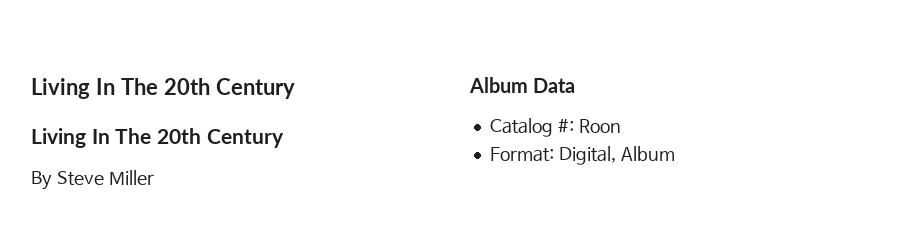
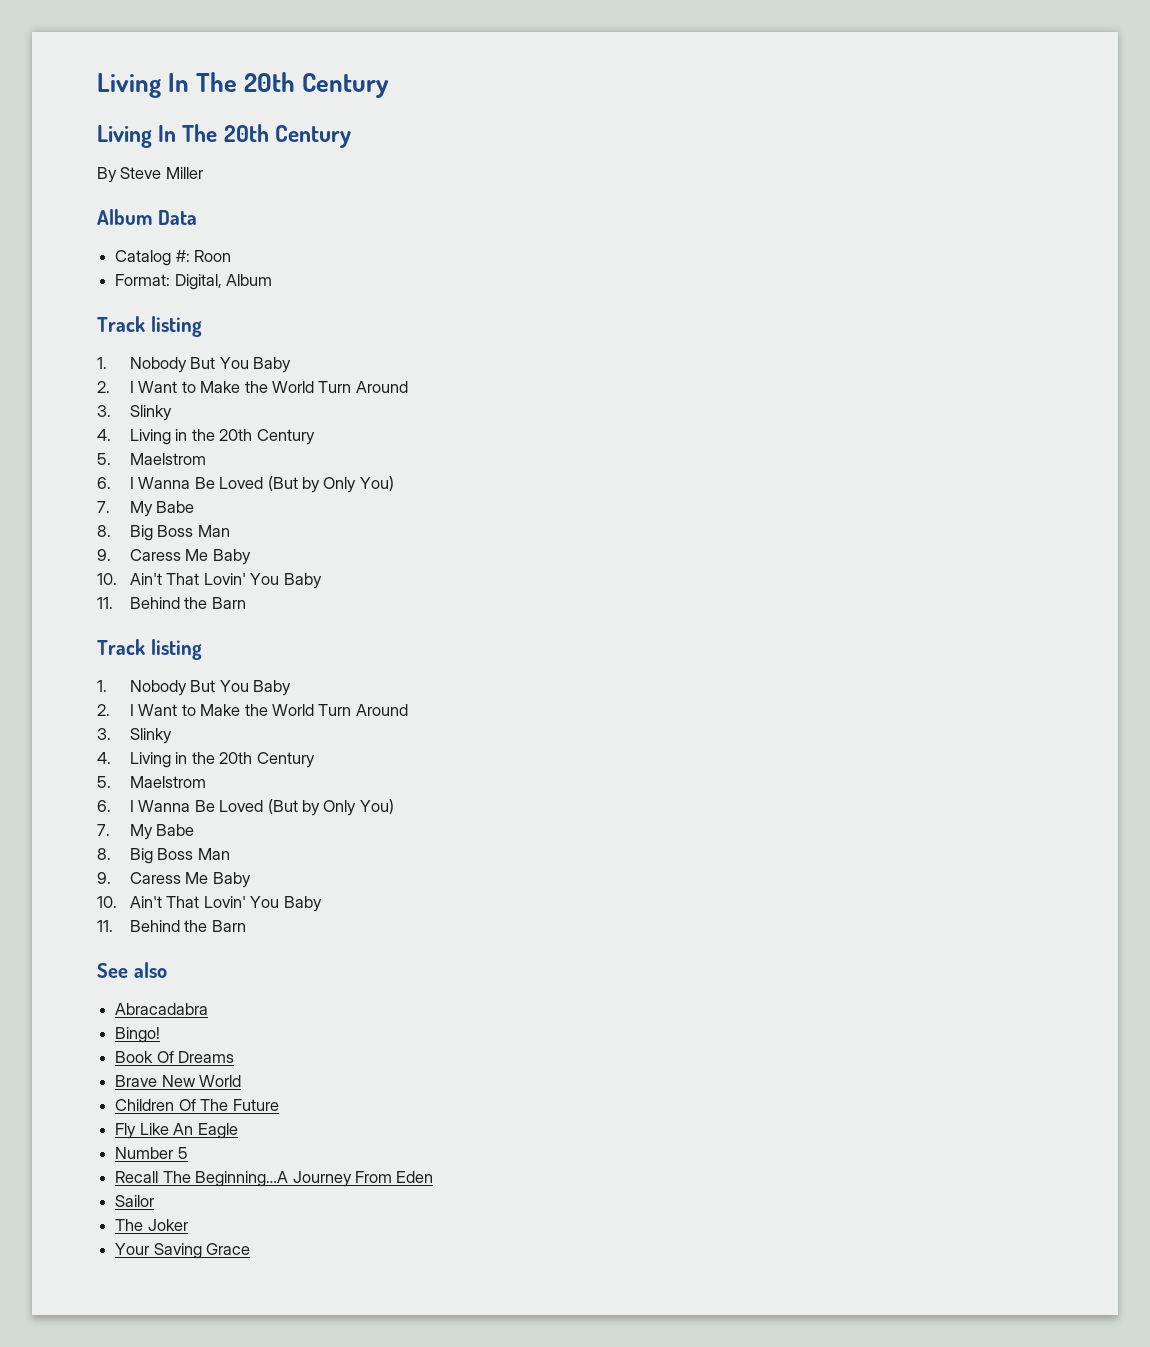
(675, 153) none -> [97,316,202,337] [97,357,292,373] [97,381,408,393] [97,405,172,421] [97,429,315,445] [97,453,206,465] [97,476,394,493] [97,501,195,517] [97,525,230,541] [97,549,251,565] [97,573,322,589] [97,597,246,609] [97,639,202,660] [97,680,292,696] [97,704,408,716] [97,728,172,744] [97,752,315,768] [97,776,206,788] [97,799,394,816] [97,824,195,840] [97,848,230,864] [97,872,251,888] [97,896,322,912] [97,920,246,932] [97,962,167,978] [115,1003,209,1015] [115,1027,161,1043] [115,1051,235,1063] [115,1075,242,1087] [115,1099,279,1111] [115,1123,238,1139] [115,1147,188,1159] [115,1171,434,1187] [115,1195,155,1207] [115,1219,188,1231] [115,1243,251,1259] // Track listing // 1. Nobody But You Baby // 2. I Want to Make the World Turn Around // 3. Slinky // 4. Living in the 20th Century // 5. Maelstrom // 6. I Wanna Be Loved (But by Only You) // 7. My Babe // 8. Big Boss Man // 9. Caress Me Baby // 10. Ain't That Lovin' You Baby // 11. Behind the Barn // Track listing // 1. Nobody But You Baby // 2. I Want to Make the World Turn Around // 3. Slinky // 4. Living in the 20th Century // 5. Maelstrom // 6. I Wanna Be Loved (But by Only You) // 7. My Babe // 8. Big Boss Man // 9. Caress Me Baby // 10. Ain't That Lovin' You Baby // 11. Behind the Barn // See also // Abracadabra // Bingo! // Book Of Dreams // Brave New World // Children Of The Future // Fly Like An Eagle // Number 5 // Recall The Beginning…A Journey From Eden // Sailor // The Joker // Your Saving Grace

